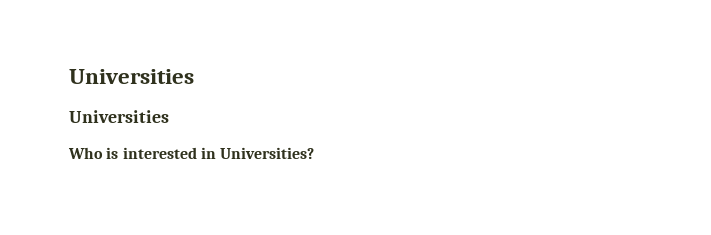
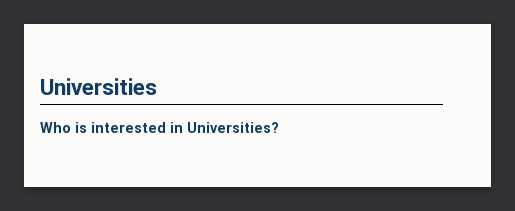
[69,69,194,84] [69,110,169,123] Universities // Universities -> [40,78,157,95] Universities

